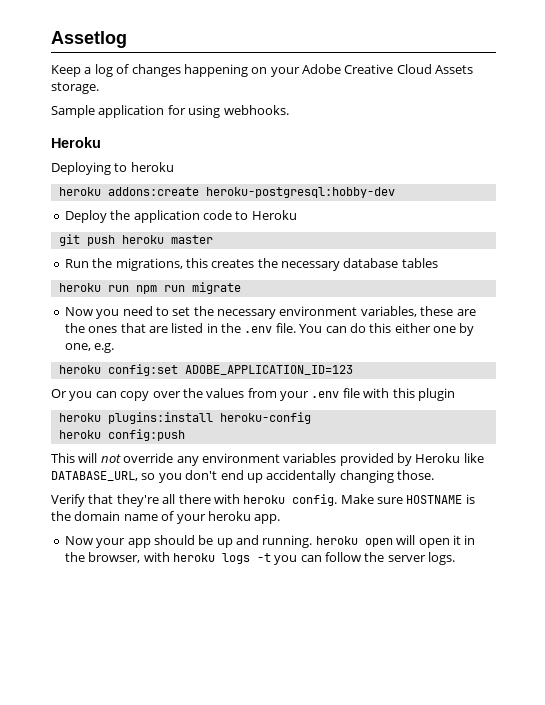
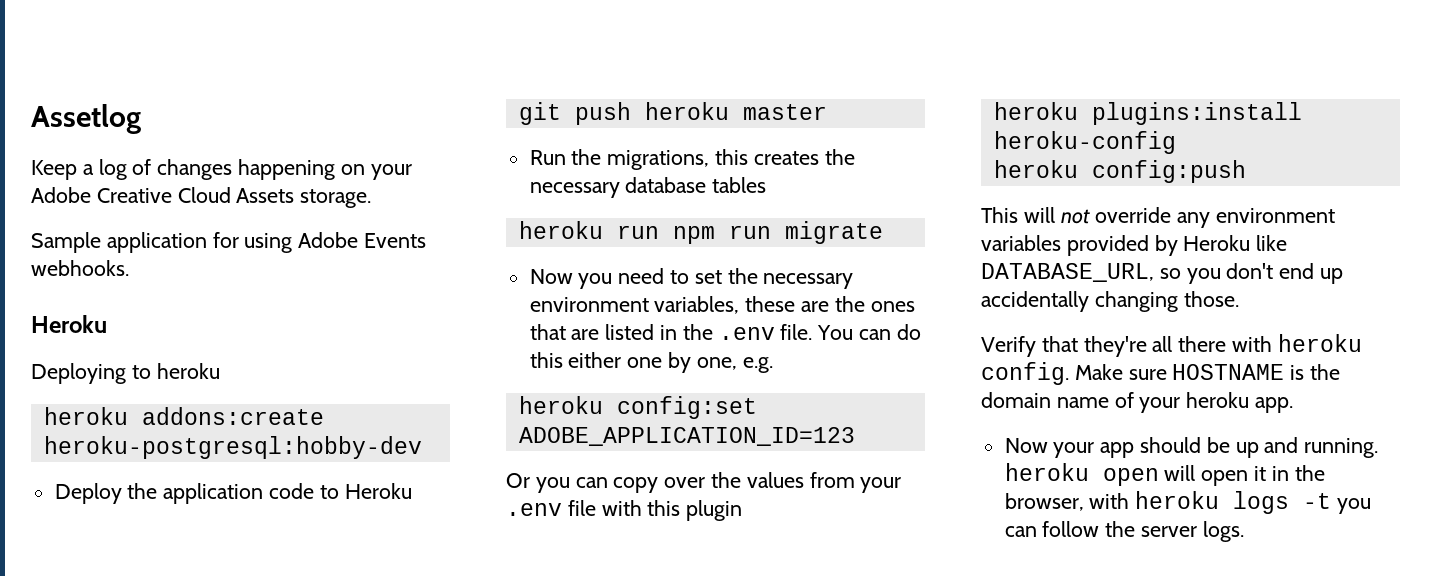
(221, 111) none -> [298,232,427,248] Adobe Events

